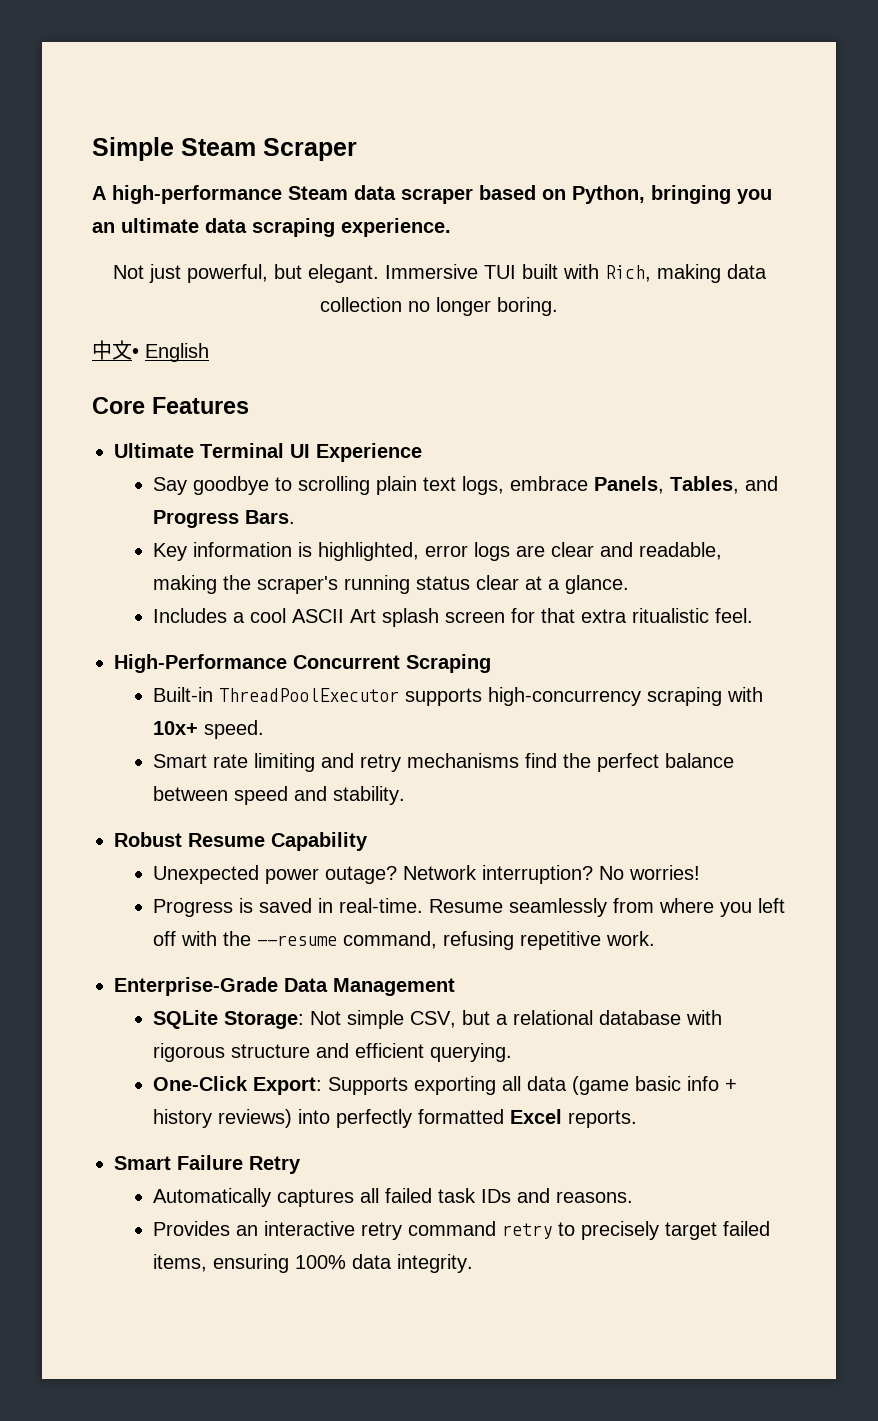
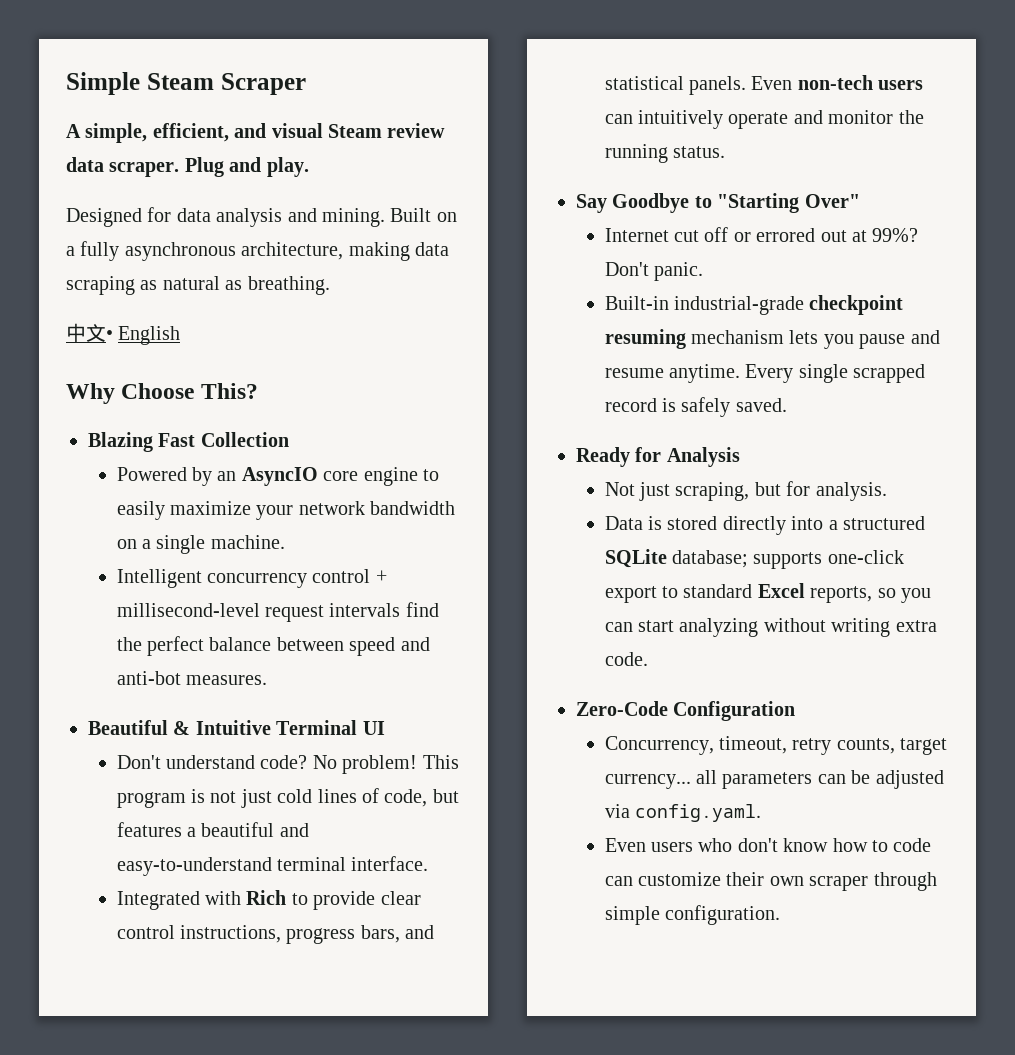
[112,185,772,204] [92,218,451,237] [112,264,767,283] [320,297,558,316] [92,340,209,362] [92,397,249,414] [114,443,422,462] [152,476,778,495] [152,510,295,528] [152,542,722,561] [152,575,629,594] [152,608,753,627] [114,654,491,673] [152,687,763,706] [152,720,264,739] [152,753,519,772] high-performance Steam data scraper based on Python, bringing you an ultimate data scraping experience. // Not just powerful, but elegant. Immersive TUI built with Rich, making data collection no longer boring. // 中文• English // Core Features // Ultimate Terminal UI Experience // Say goodbye to scrolling plain text logs, embrace Panels, Tables, and Progress Bars. // Key information is highlighted, error logs are clear and readable, making the scraper's running status clear at a glance. // Includes a cool ASCII Art splash screen for that extra ritualistic feel. // High-Performance Concurrent Scraping // Built-in ThreadPoolExecutor supports high-concurrency scraping with 10x+ speed. // Smart rate limiting and retry mechanisms -> [85,123,446,143] [66,157,309,177] [66,207,457,227] [66,241,449,261] [66,276,330,295] [66,323,181,345] [66,383,258,404] [88,432,289,452] [116,467,439,486] [116,501,456,520] [116,535,285,554] [116,569,387,588] [116,603,401,622] simple, efficient, and visual Steam review data scraper. Plug and play. // Designed for data analysis and mining. Built on a fully asynchronous architecture, making data scraping as natural as breathing. // 中文• English // Why Choose This? // Blazing Fast Collection // Powered by an AsyncIO core engine to easily maximize your network bandwidth on a single machine. // Intelligent concurrency control + millisecond-level request intervals
[332,786,405,805] [114,832,368,851] [152,865,700,884] [152,898,785,917] [152,931,655,950] [114,977,455,996] [152,1010,722,1029] [152,1043,512,1062] [152,1076,737,1095] [152,1109,637,1128] [114,1155,301,1174] [152,1188,633,1207] [152,1221,770,1240] [152,1254,473,1273] stability. // Robust Resume Capability // Unexpected power outage? Network interruption? No worries! // Progress is saved in real-time. Resume seamlessly from where you left off with the --resume command, refusing repetitive work. // Enterprise-Grade Data Management // SQLite Storage: Not simple CSV, but a relational database with rigorous structure and efficient querying. // One-Click Export: Supports exporting all data (game basic info + history reviews) into perfectly formatted Excel reports. // Smart Failure Retry // Automatically captures all failed task IDs and reasons. // Provides an interactive retry command retry to precisely target failed items, ensuring 100% data integrity. -> [116,671,267,685] [88,720,385,735] [116,755,459,774] [116,788,459,808] [116,822,309,837] [116,856,429,876] [116,890,421,910] [116,925,435,944] [604,75,924,95] [604,110,924,129] [604,144,725,163] [576,193,860,213] [604,227,919,242] [604,262,703,281] [604,295,904,315] [604,329,940,349] [604,364,926,383] [604,397,787,417] [576,447,740,467] [604,481,887,501] [604,516,925,535] [604,549,904,569] [604,583,931,603] [604,618,937,637] [604,652,648,666] [576,701,796,721] [604,736,948,755] [604,770,944,789] [604,804,761,822] [604,838,932,852] [604,872,937,891] [604,905,780,925] anti-bot measures. // Beautiful & Intuitive Terminal UI // Don't understand code? No problem! This program is not just cold lines of code, but features a beautiful and easy-to-understand terminal interface. // Integrated with Rich to provide clear control instructions, progress bars, and statistical panels. Even non-tech users can intuitively operate and monitor the running status. // Say Goodbye to "Starting Over" // Internet cut off or errored out at 99%? Don't panic. // Built-in industrial-grade checkpoint resuming mechanism lets you pause and resume anytime. Every single scrapped record is safely saved. // Ready for Analysis // Not just scraping, but for analysis. // Data is stored directly into a structured SQLite database; supports one-click export to standard Excel reports, so you can start analyzing without writing extra code. // Zero-Code Configuration // Concurrency, timeout, retry counts, target currency... all parameters can be adjusted via config.yaml. // Even users who don't know how to code can customize their own scraper through simple configuration.

